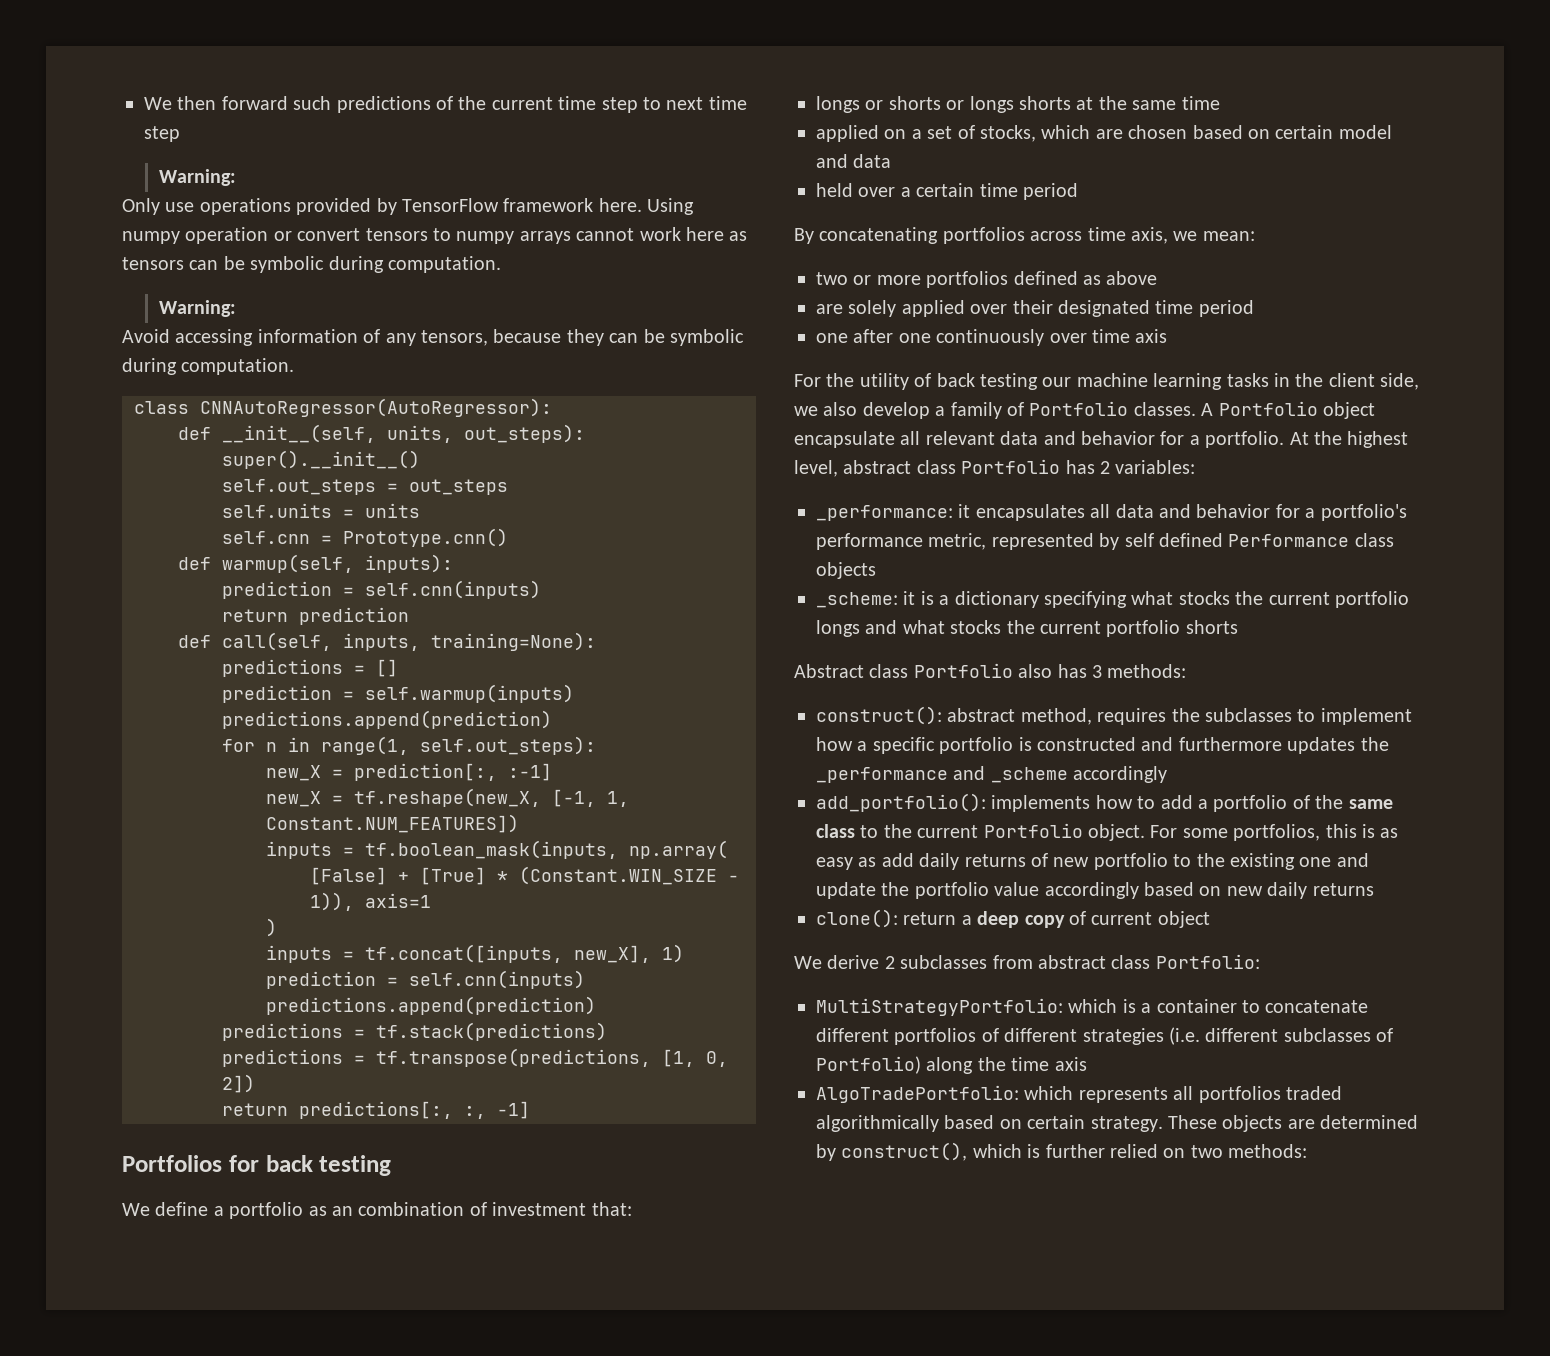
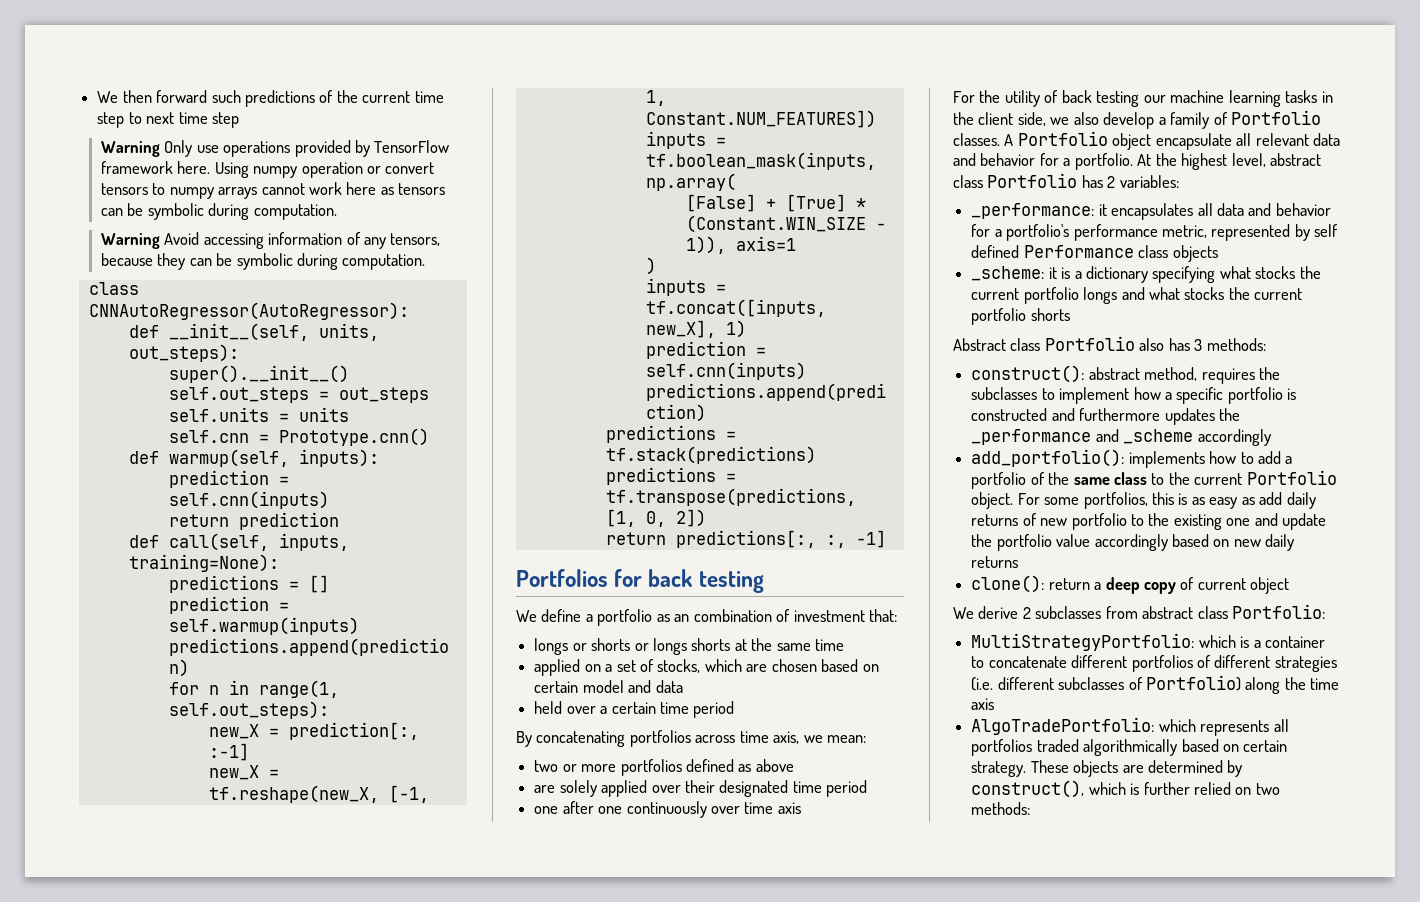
[159,169,237,186] Warning: // -> [100,141,160,157] Warning
[159,300,237,317] Warning: // -> [100,233,160,249] Warning

